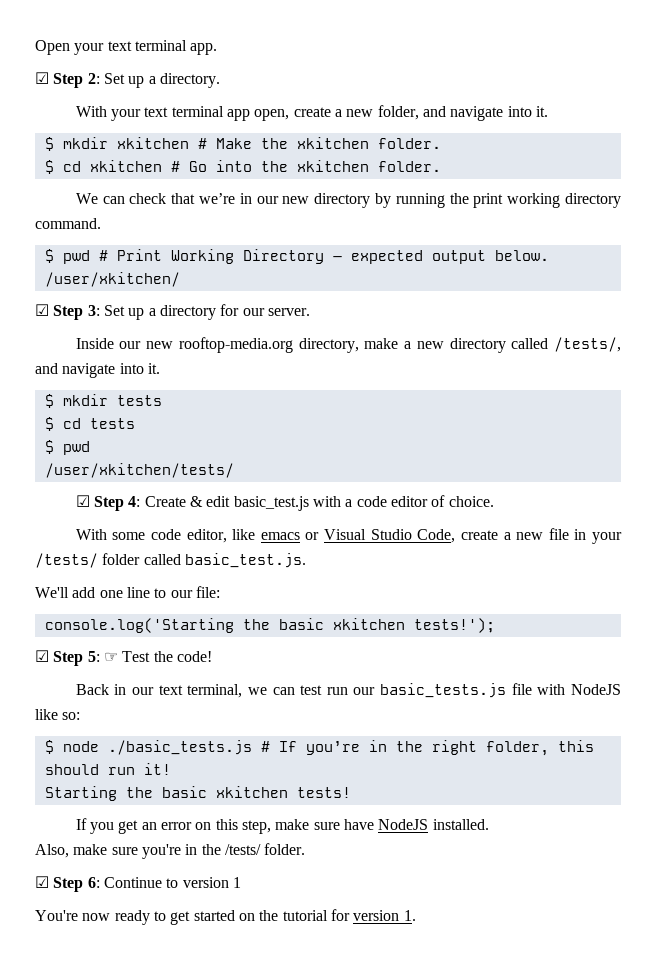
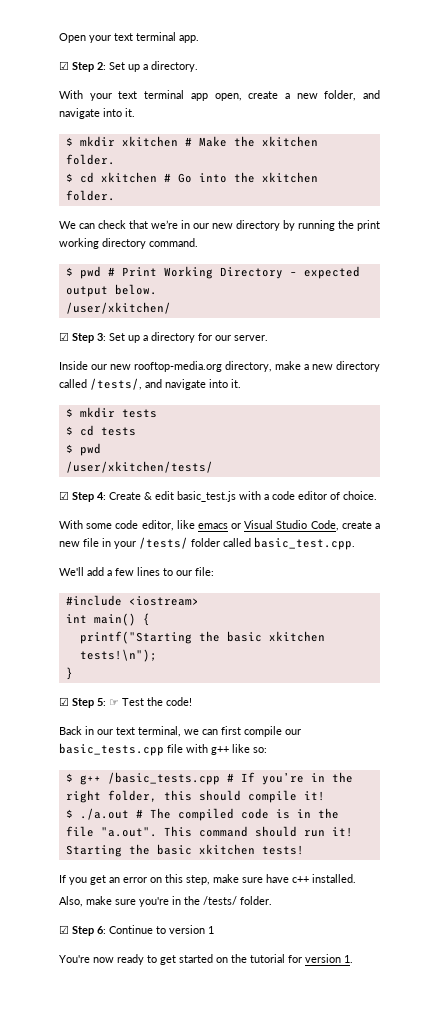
[184,553,306,568] basic_test.js. -> [254,537,355,550] basic_test.cpp.
[99,587,150,598] one line -> [107,567,160,576] a few lines
[44,618,495,633] console.log('Starting the basic xkitchen tests!'); -> [65,595,199,606] [65,613,150,626] [79,631,325,644] [79,649,157,662] [65,667,73,680] #include <iostream> // int main() { // printf("Starting the basic xkitchen tests!\n"); // }
[300,683,507,698] test run our basic_tests.js -> [221,726,301,737] [59,743,164,756] first compile our basic_tests.cpp
[571,684,622,695] NodeJS -> [211,746,229,755] g++
[62,740,252,755] node ./basic_tests.js -> [79,772,220,785] g++ /basic_tests.cpp
(99, 769) none -> [247,790,325,803] [65,808,339,821] [65,826,297,837] compile it! // $ ./a.out # The compiled code is in the file "a.out". This command should
[378,819,429,830] NodeJS -> [292,876,309,883] c++

